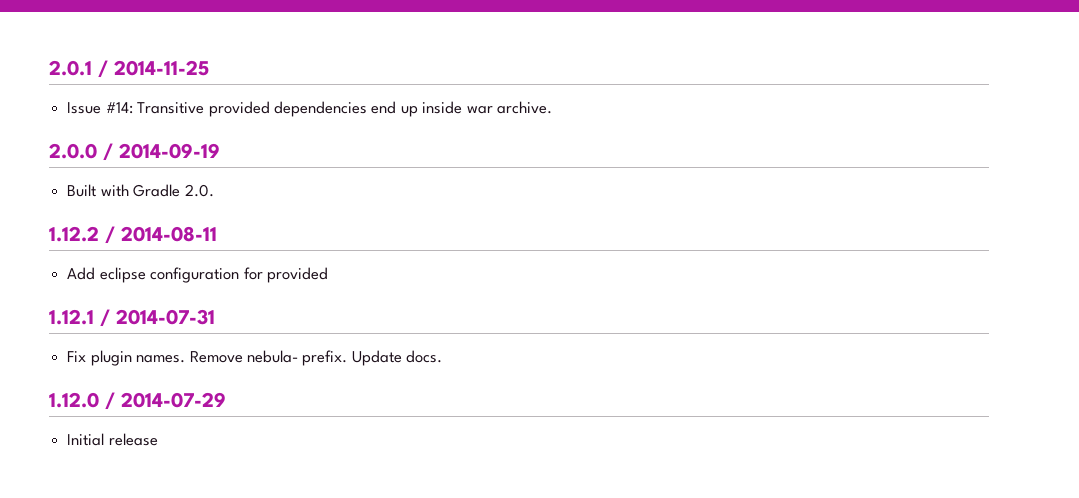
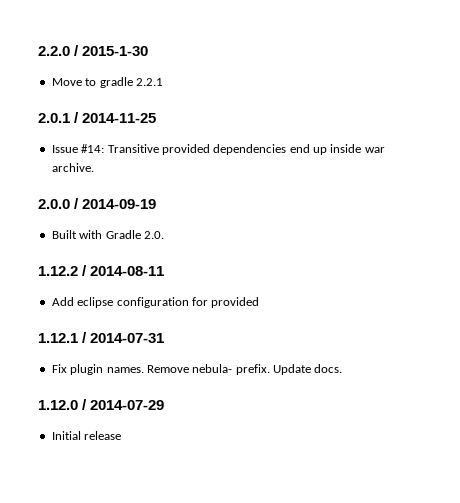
(49, 68) none -> [38,45,149,56] [51,77,163,88] 2.2.0 / 2015-1-30 // Move to gradle 2.2.1 //

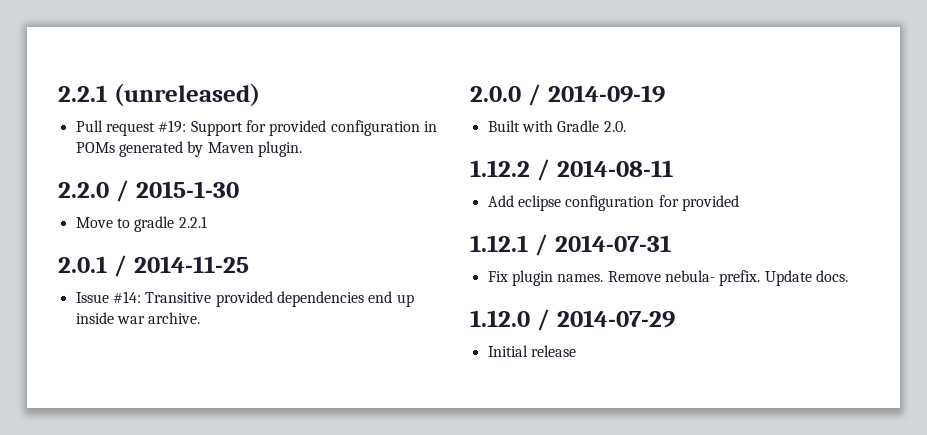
(38, 51) none -> [58,83,260,107] [75,120,437,136] [75,141,302,157] 2.2.1 (unreleased) // Pull request #19: Support for provided configuration in POMs generated by Maven plugin. //

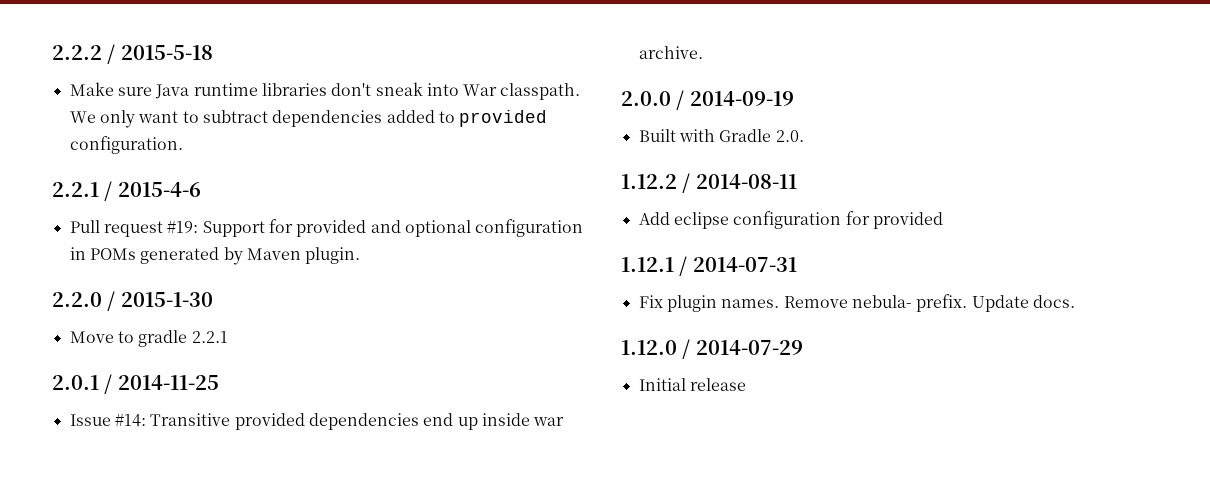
[58,83,260,107] 2.2.1 (unreleased) -> [52,44,213,64] [69,82,581,100] [69,110,548,128] [69,136,183,154] [52,181,201,201] 2.2.2 / 2015-5-18 // Make sure Java runtime libraries don't sneak into War classpath. We only want to subtract dependencies added to provided configuration. // 2.2.1 / 2015-4-6
(327, 128) none -> [370,220,471,237] and optional

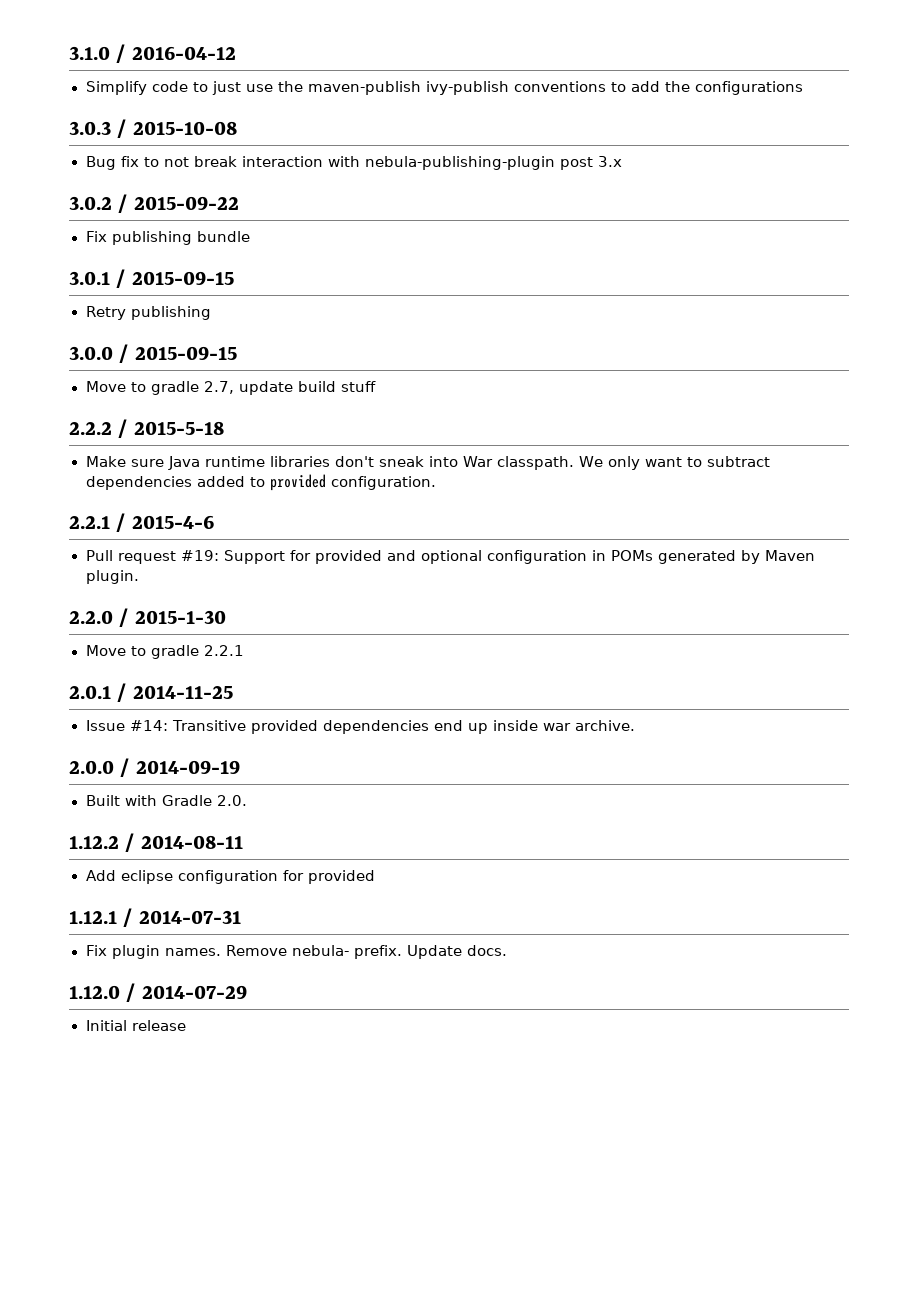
(52, 52) none -> [69,44,236,63] [85,81,803,95] [69,119,237,138] [85,156,622,170] [69,194,239,213] [85,231,251,245] [69,269,234,288] [85,306,211,320] [69,344,237,363] [85,381,376,395] 3.1.0 / 2016-04-12 // Simplify code to just use the maven-publish ivy-publish conventions to add the configurations // 3.0.3 / 2015-10-08 // Bug fix to not break interaction with nebula-publishing-plugin post 3.x // 3.0.2 / 2015-09-22 // Fix publishing bundle // 3.0.1 / 2015-09-15 // Retry publishing // 3.0.0 / 2015-09-15 // Move to gradle 2.7, update build stuff //

